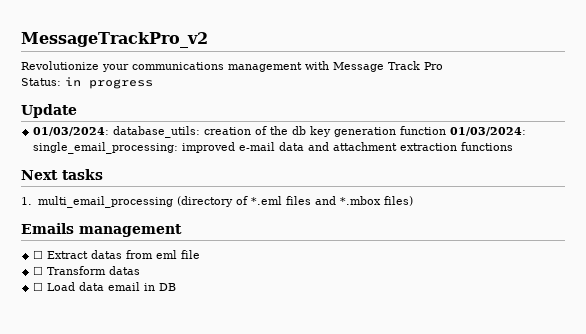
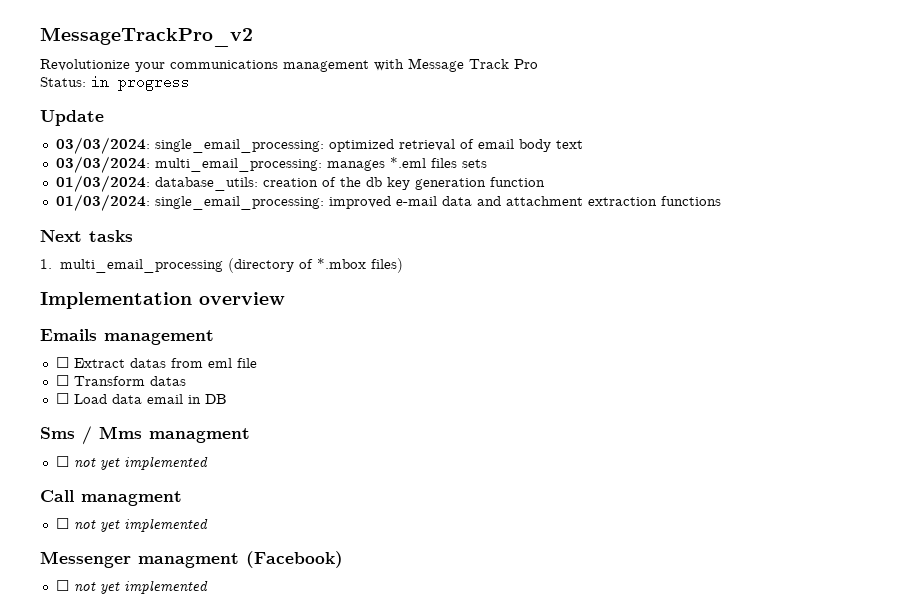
(77, 111) none -> [55,137,583,154] [55,156,487,173] // 03/03/2024: single_email_processing: optimized retrieval of email body text // 03/03/2024: multi_email_processing: manages *.eml files sets
(447, 130) none -> (545, 182) //
[250,196,336,205] *.eml files and -> (314, 264) none
(413, 201) none -> [40,292,285,309] // Implementation overview
(177, 287) none -> [40,426,250,445] [55,456,208,470] [40,490,182,506] [55,518,208,532] [40,551,343,568] [55,580,208,594] // Sms / Mms managment // ☐ not yet implemented // Call managment // ☐ not yet implemented // Messenger managment (Facebook) // ☐ not yet implemented

